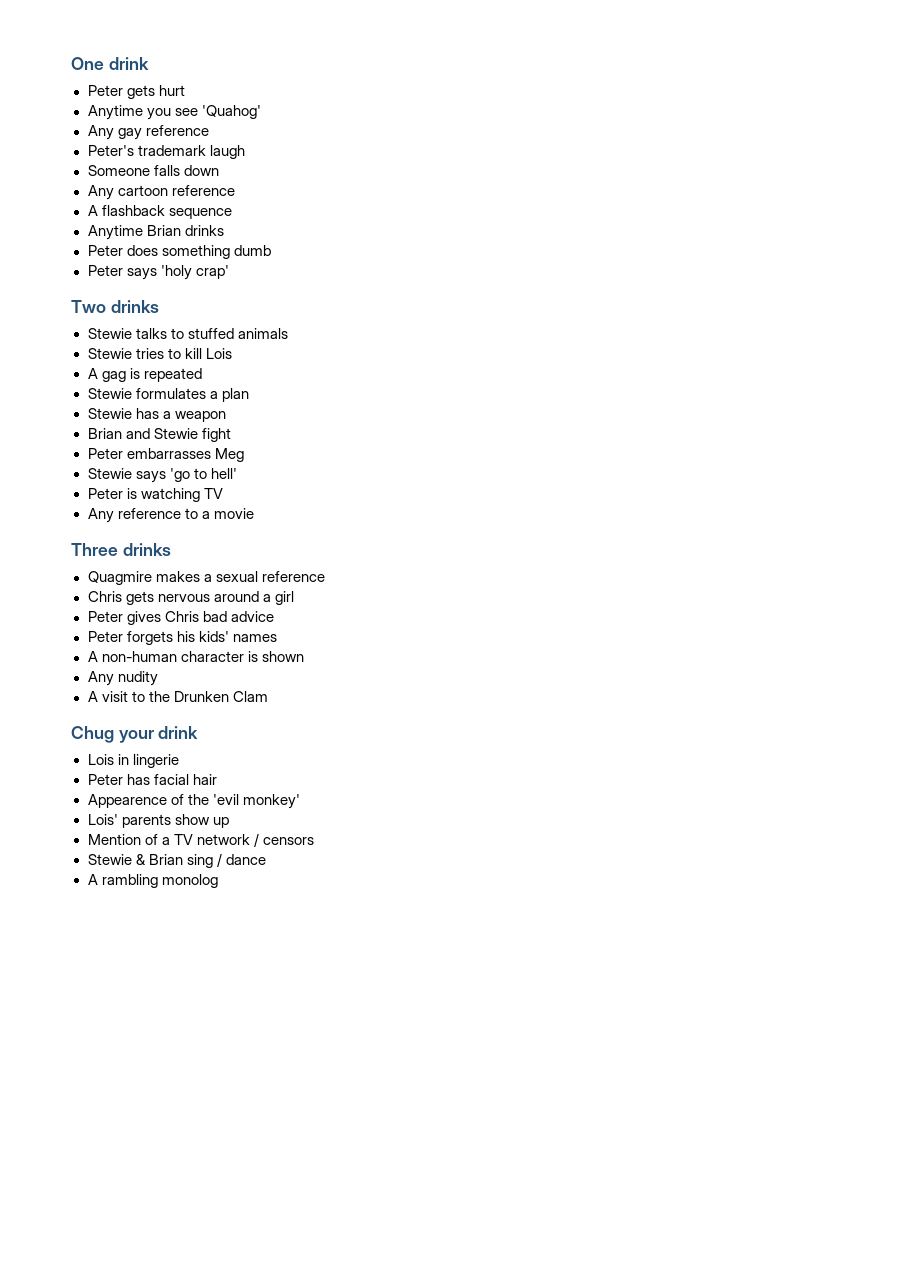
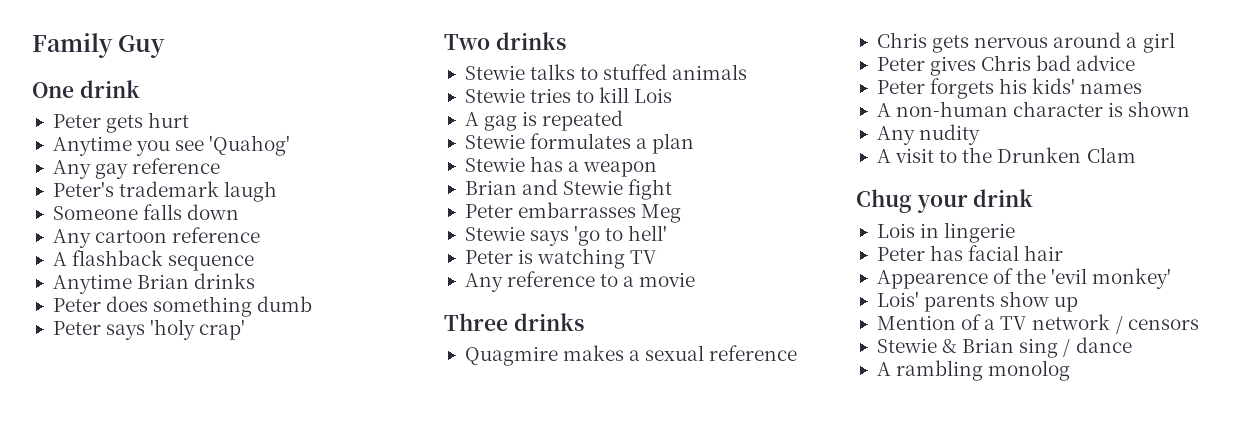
(71, 63) none -> [32,33,166,58] Family Guy //

